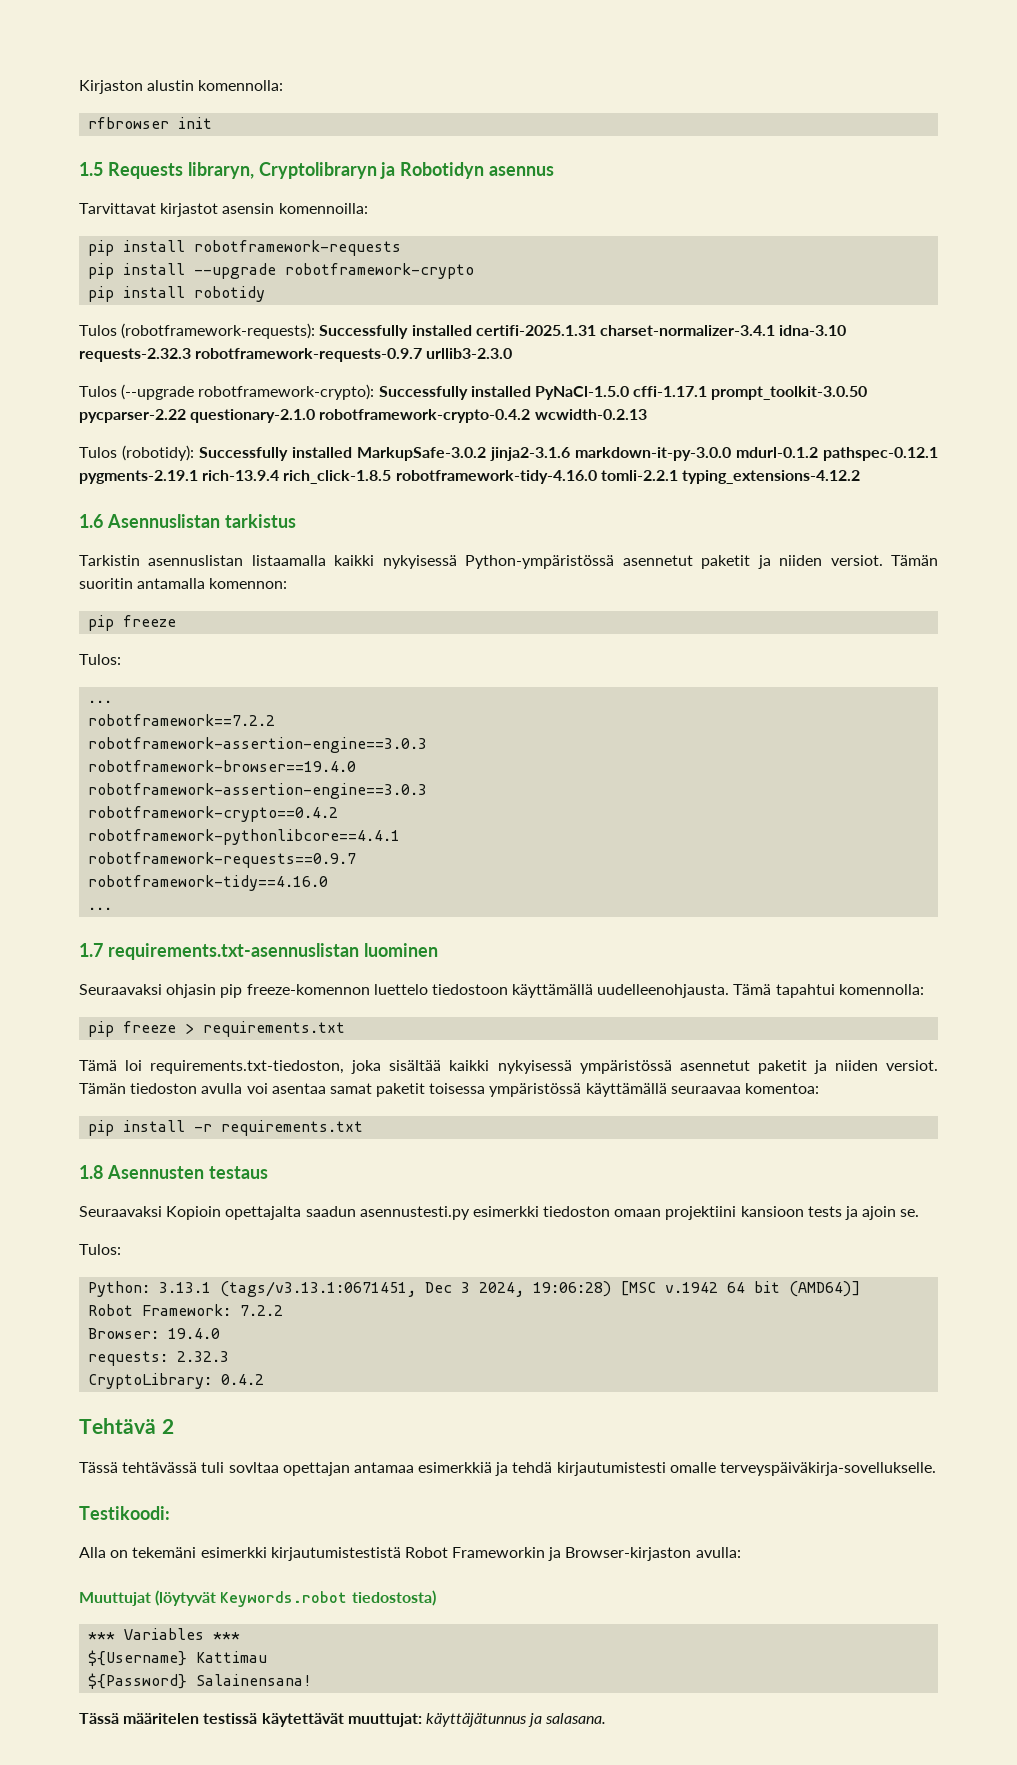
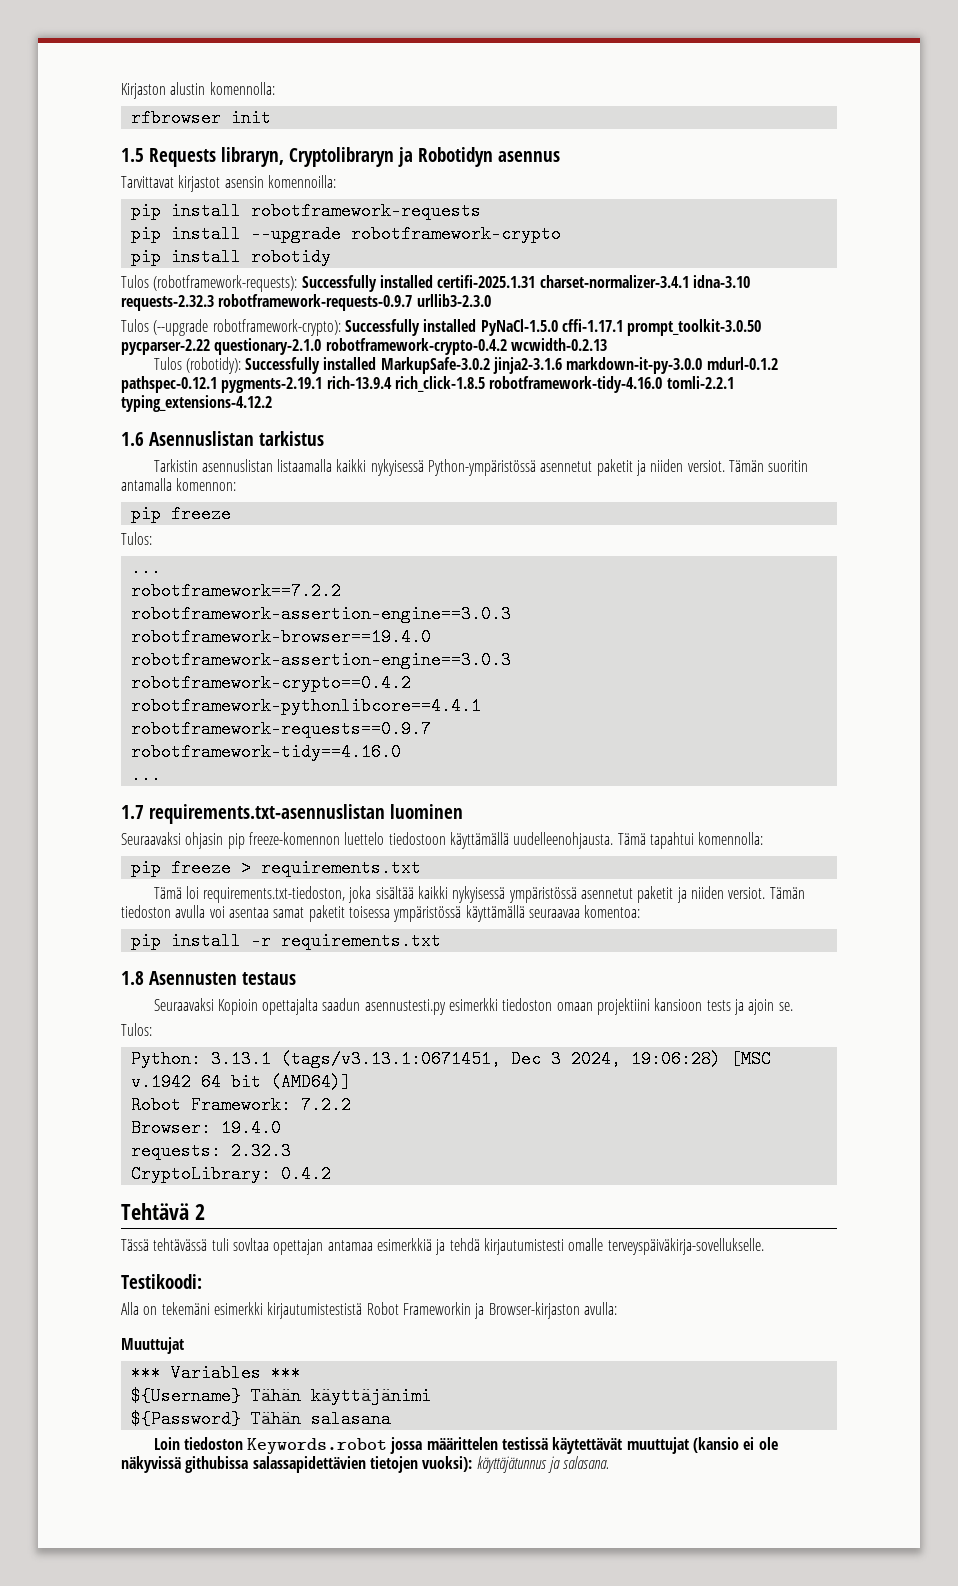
[155,1590,436,1607] (löytyvät Keywords.robot tiedostosta) -> (184, 1345) none
[196,1651,268,1663] Kattimau -> [250,1387,431,1405] Tähän käyttäjänimi
[196,1674,313,1686] [79,1713,422,1727] Salainensana! // Tässä määritelen testissä käytettävät muuttujat: -> [250,1410,391,1428] [153,1437,778,1454] [121,1456,473,1473] Tähän salasana // Loin tiedoston Keywords.robot jossa määrittelen testissä käytettävät muuttujat (kansio ei ole näkyvissä githubissa salassapidettävien tietojen vuoksi):

